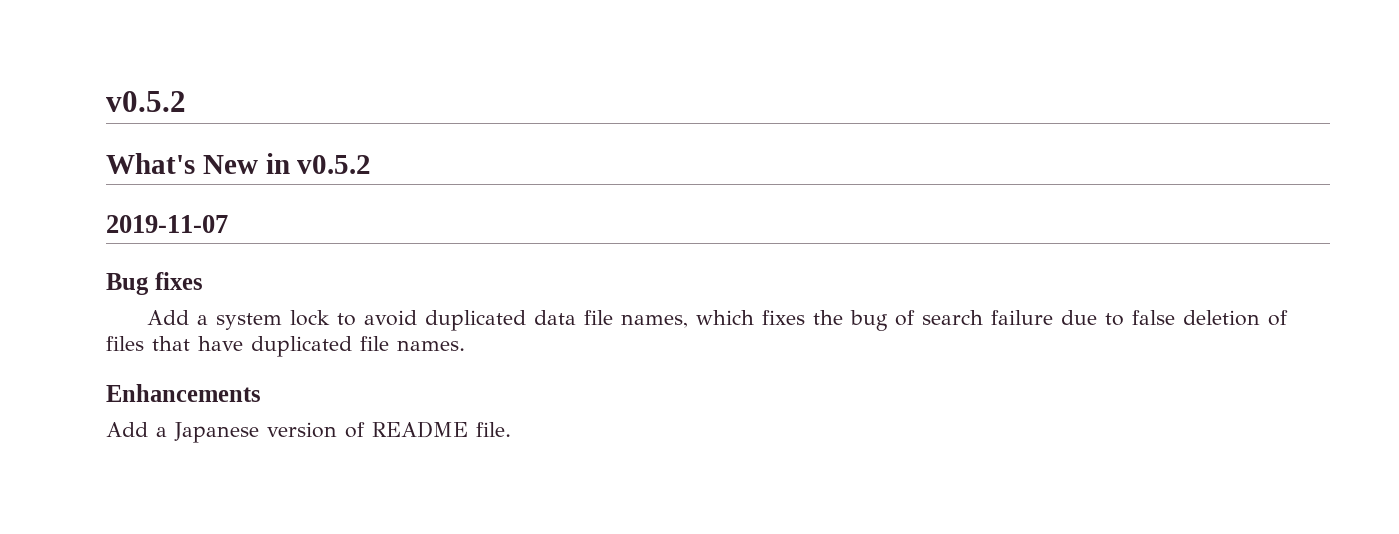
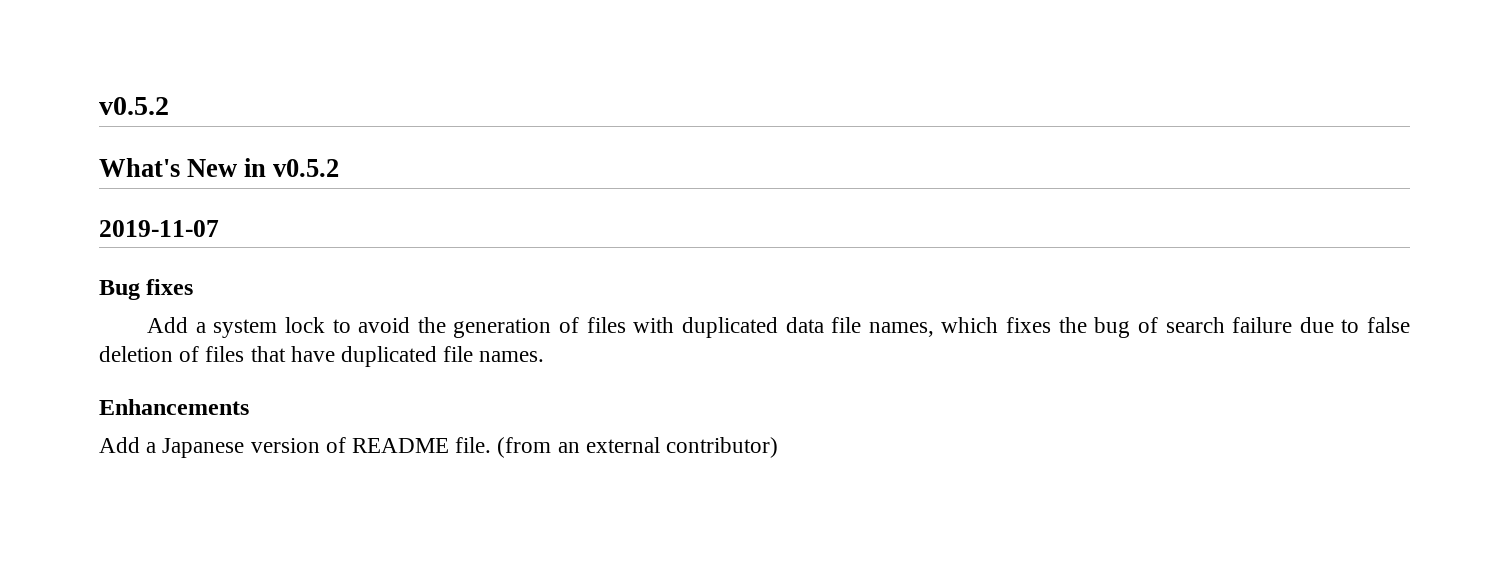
(417, 318) none -> [417,317,675,338] the generation of files with
(511, 429) none -> [497,437,779,458] (from an external contributor)

